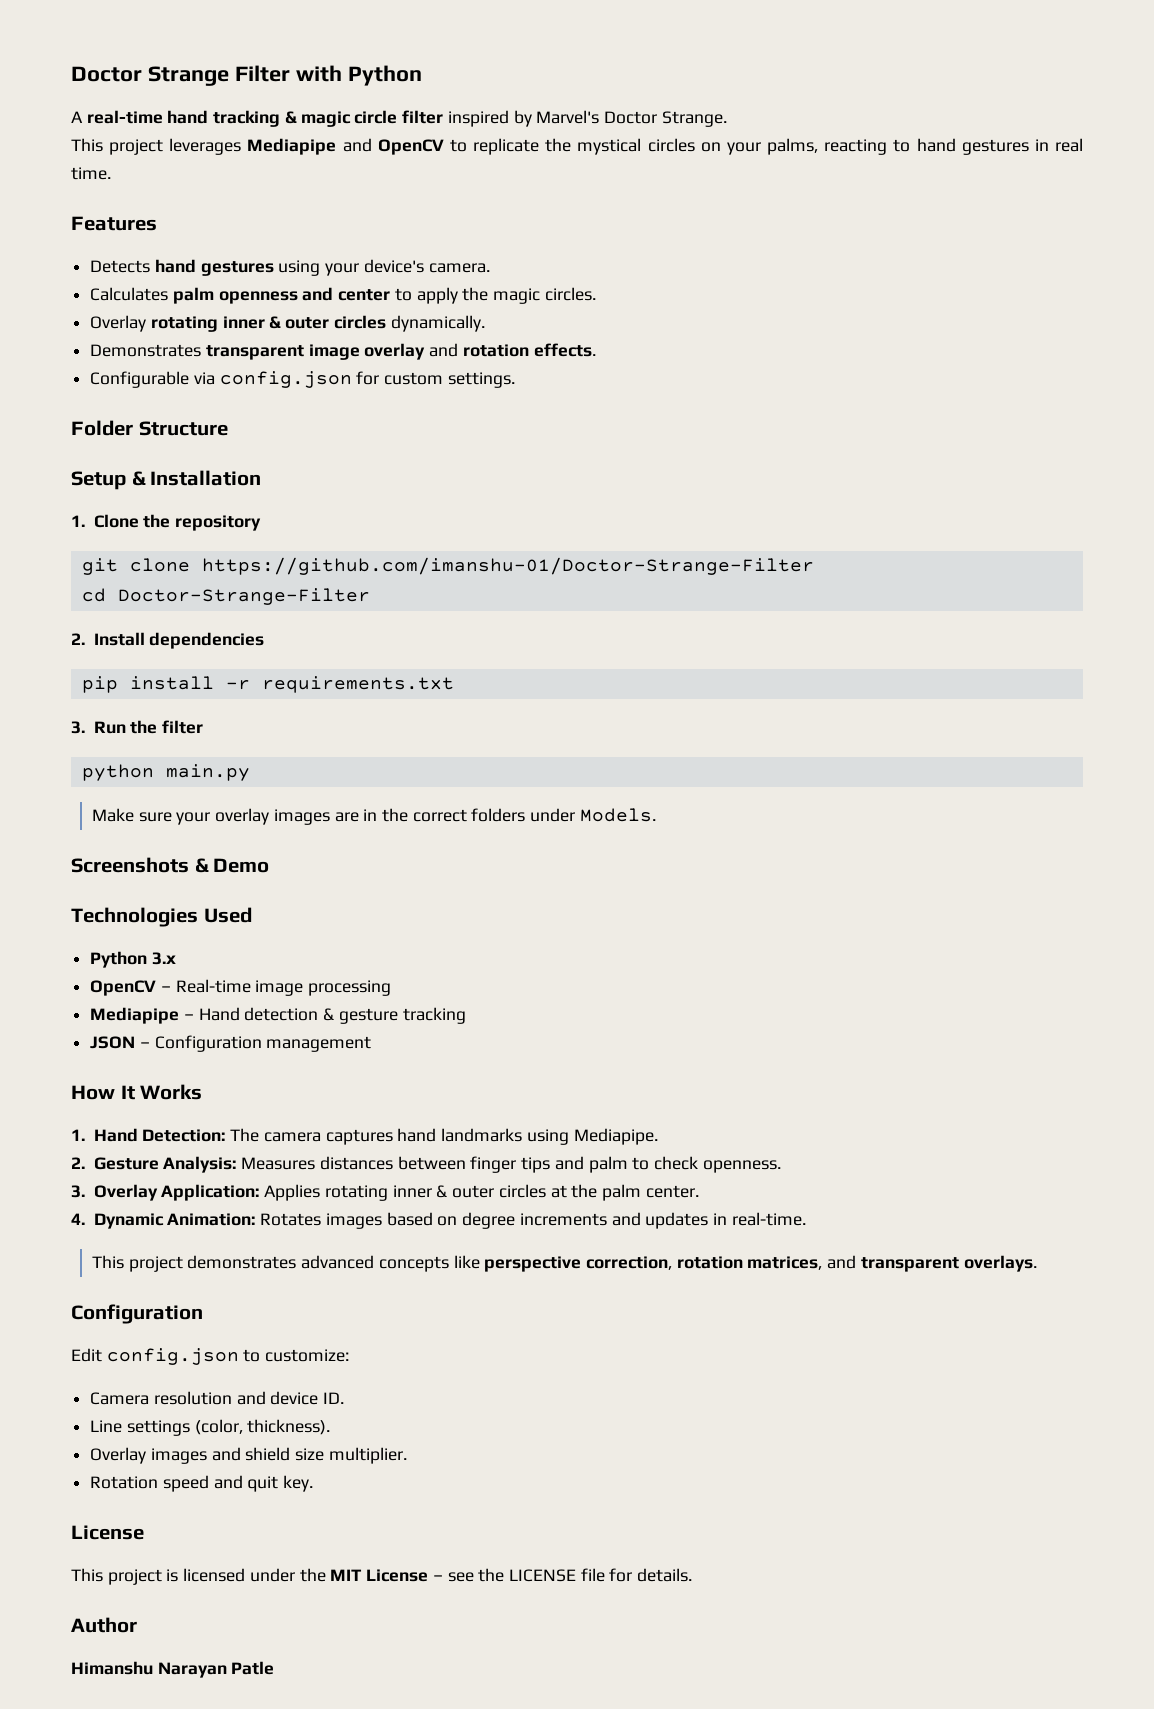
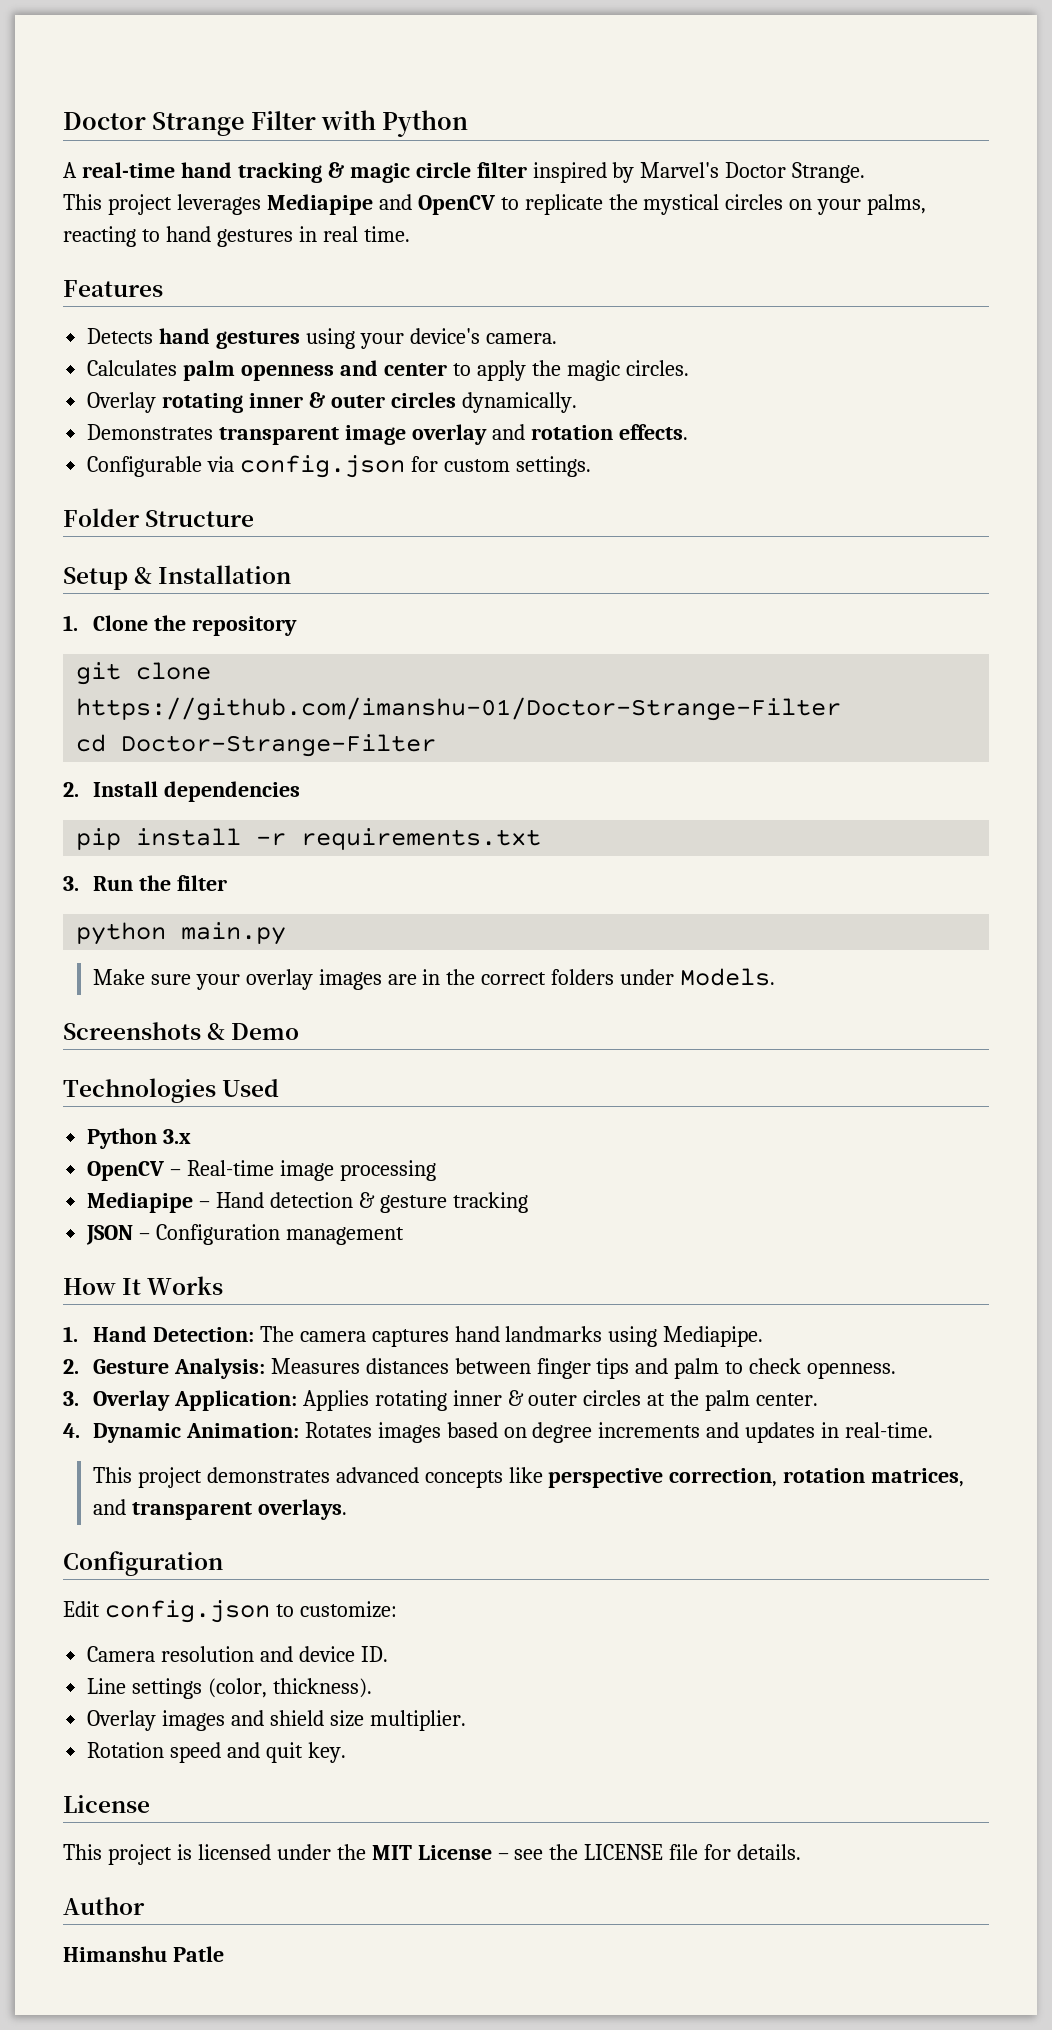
[157,1662,227,1678] Narayan -> (167, 1954) none

